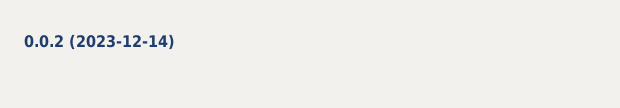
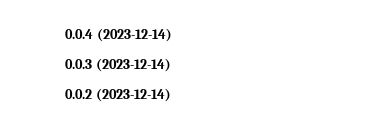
(24, 41) none -> [65,28,172,42] [65,58,171,72] 0.0.4 (2023-12-14) // 0.0.3 (2023-12-14) //

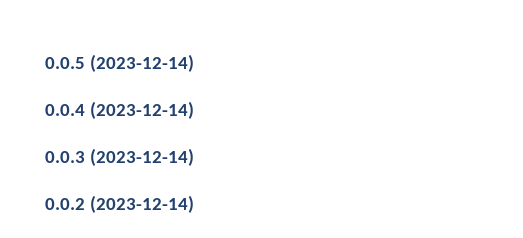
(65, 34) none -> [45,54,195,72] 0.0.5 (2023-12-14) //

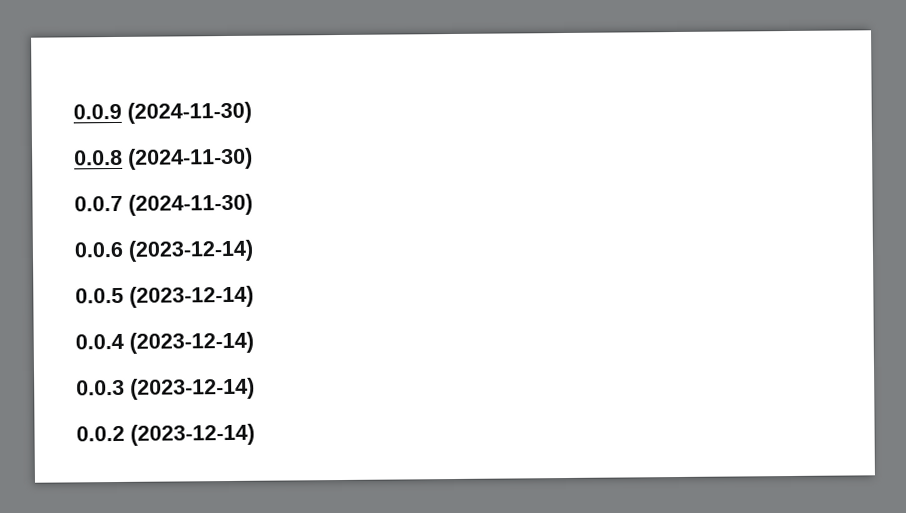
(45, 63) none -> [73,101,252,124] [74,147,253,170] [74,193,253,216] [74,239,254,262] 0.0.9 (2024-11-30) // 0.0.8 (2024-11-30) // 0.0.7 (2024-11-30) // 0.0.6 (2023-12-14) //

